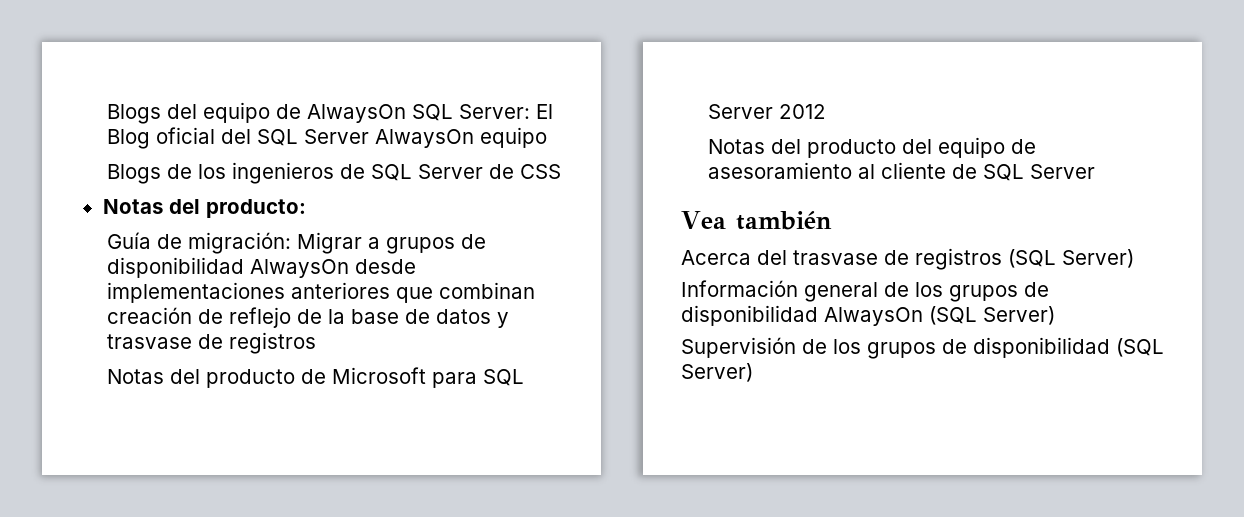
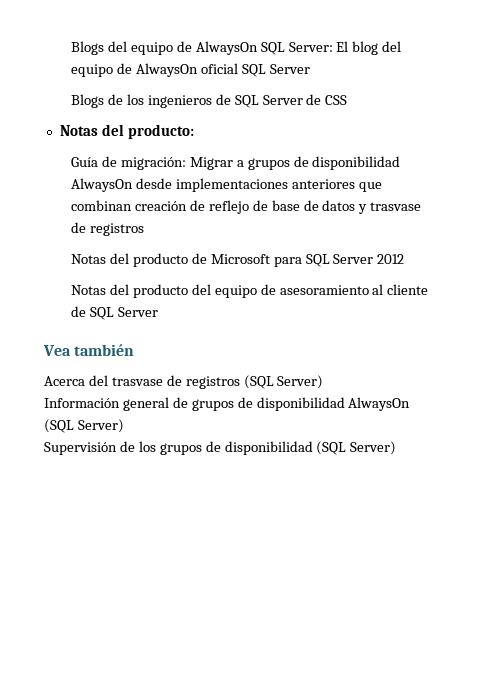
[107,127,548,149] Blog oficial del SQL Server AlwaysOn equipo -> [352,41,402,55] [71,63,310,77] blog del equipo de AlwaysOn oficial SQL Server
[328,309,346,324] la -> (268, 205) none
[915,282,943,297] los -> (188, 402) none

